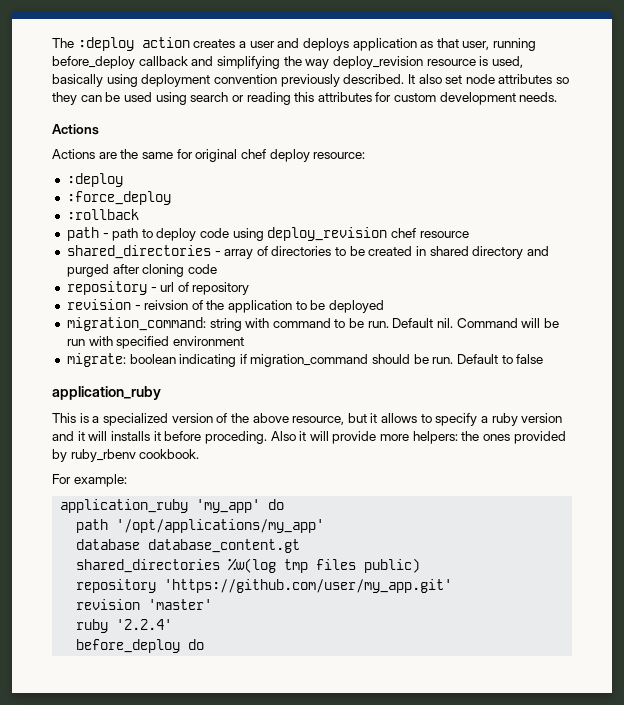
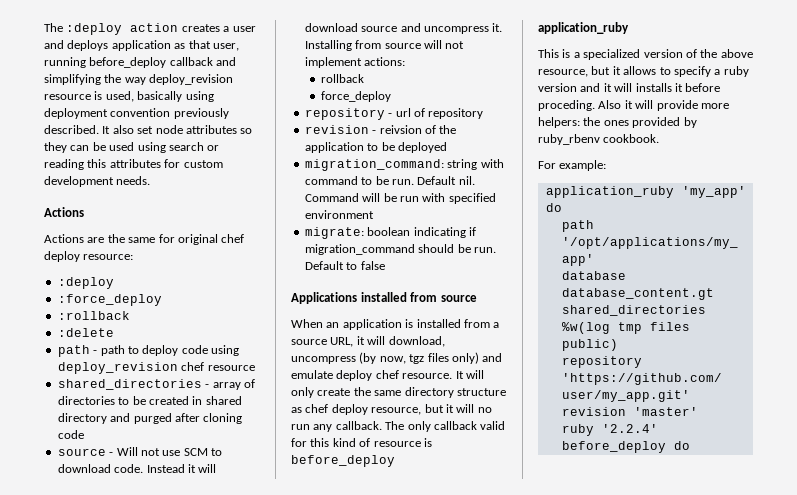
(139, 214) none -> [57,328,114,337] // :delete
(217, 269) none -> [57,447,222,456] [57,464,217,473] [304,23,503,34] [304,40,465,51] [304,57,406,68] [321,74,365,83] [321,91,392,102] // source - Will not use SCM to download code. Instead it will download source and uncompress it. Installing from source will not implement actions: // rollback // force_deploy
(544, 359) none -> [291,292,477,304] [291,319,500,330] [291,336,445,347] [291,352,503,364] [291,370,484,381] [291,387,506,398] [291,404,492,415] [291,421,506,432] [291,438,432,447] [291,455,395,467] // Applications installed from source // When an application is installed from a source URL, it will download, uncompress (by now, tgz files only) and emulate deploy chef resource. It will only create the same directory structure as chef deploy resource, but it will no run any callback. The only callback valid for this kind of resource is before_deploy

